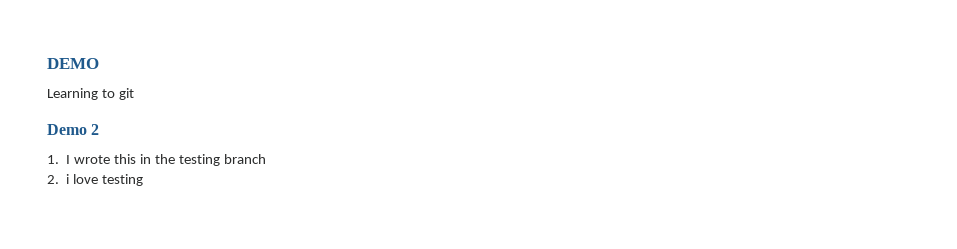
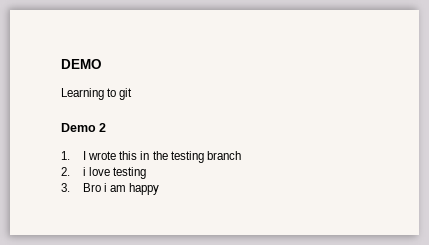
(144, 180) none -> [61,183,160,195] // 3. Bro i am happy

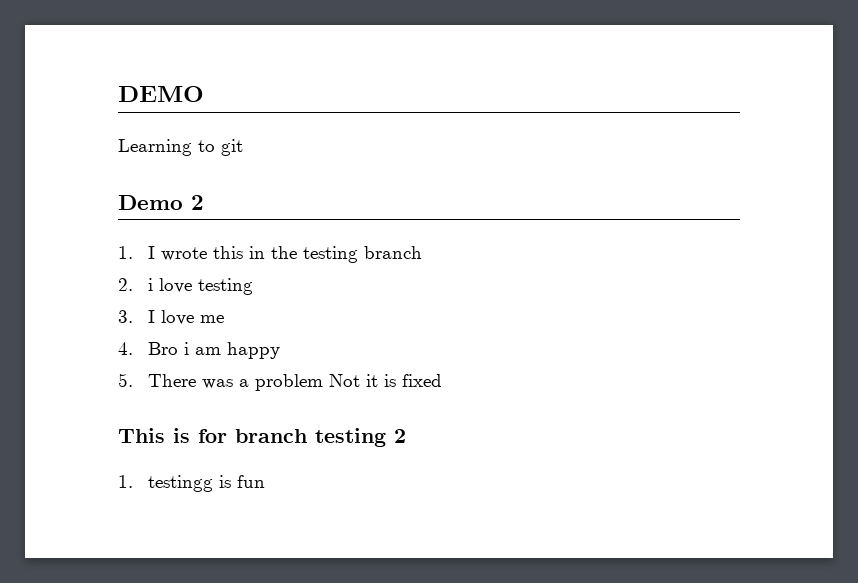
(70, 187) none -> [147,310,224,325] [118,342,133,355] I love me // 4.
(160, 189) none -> [118,373,442,391] [118,428,406,447] [118,475,265,492] // 5. There was a problem Not it is fixed // This is for branch testing 2 // 1. testingg is fun

